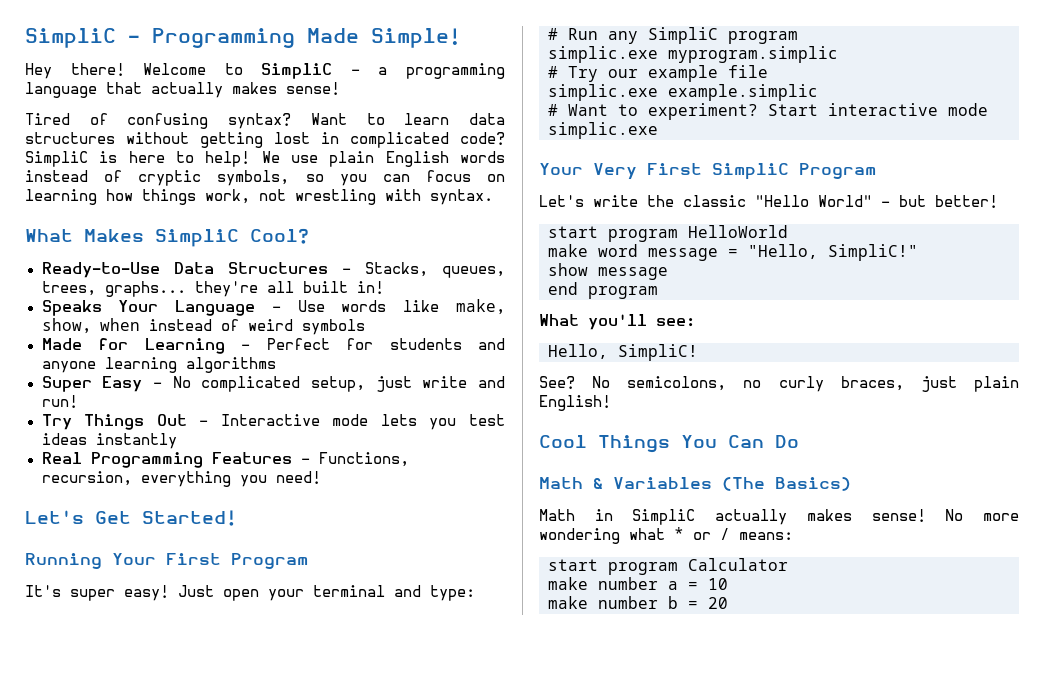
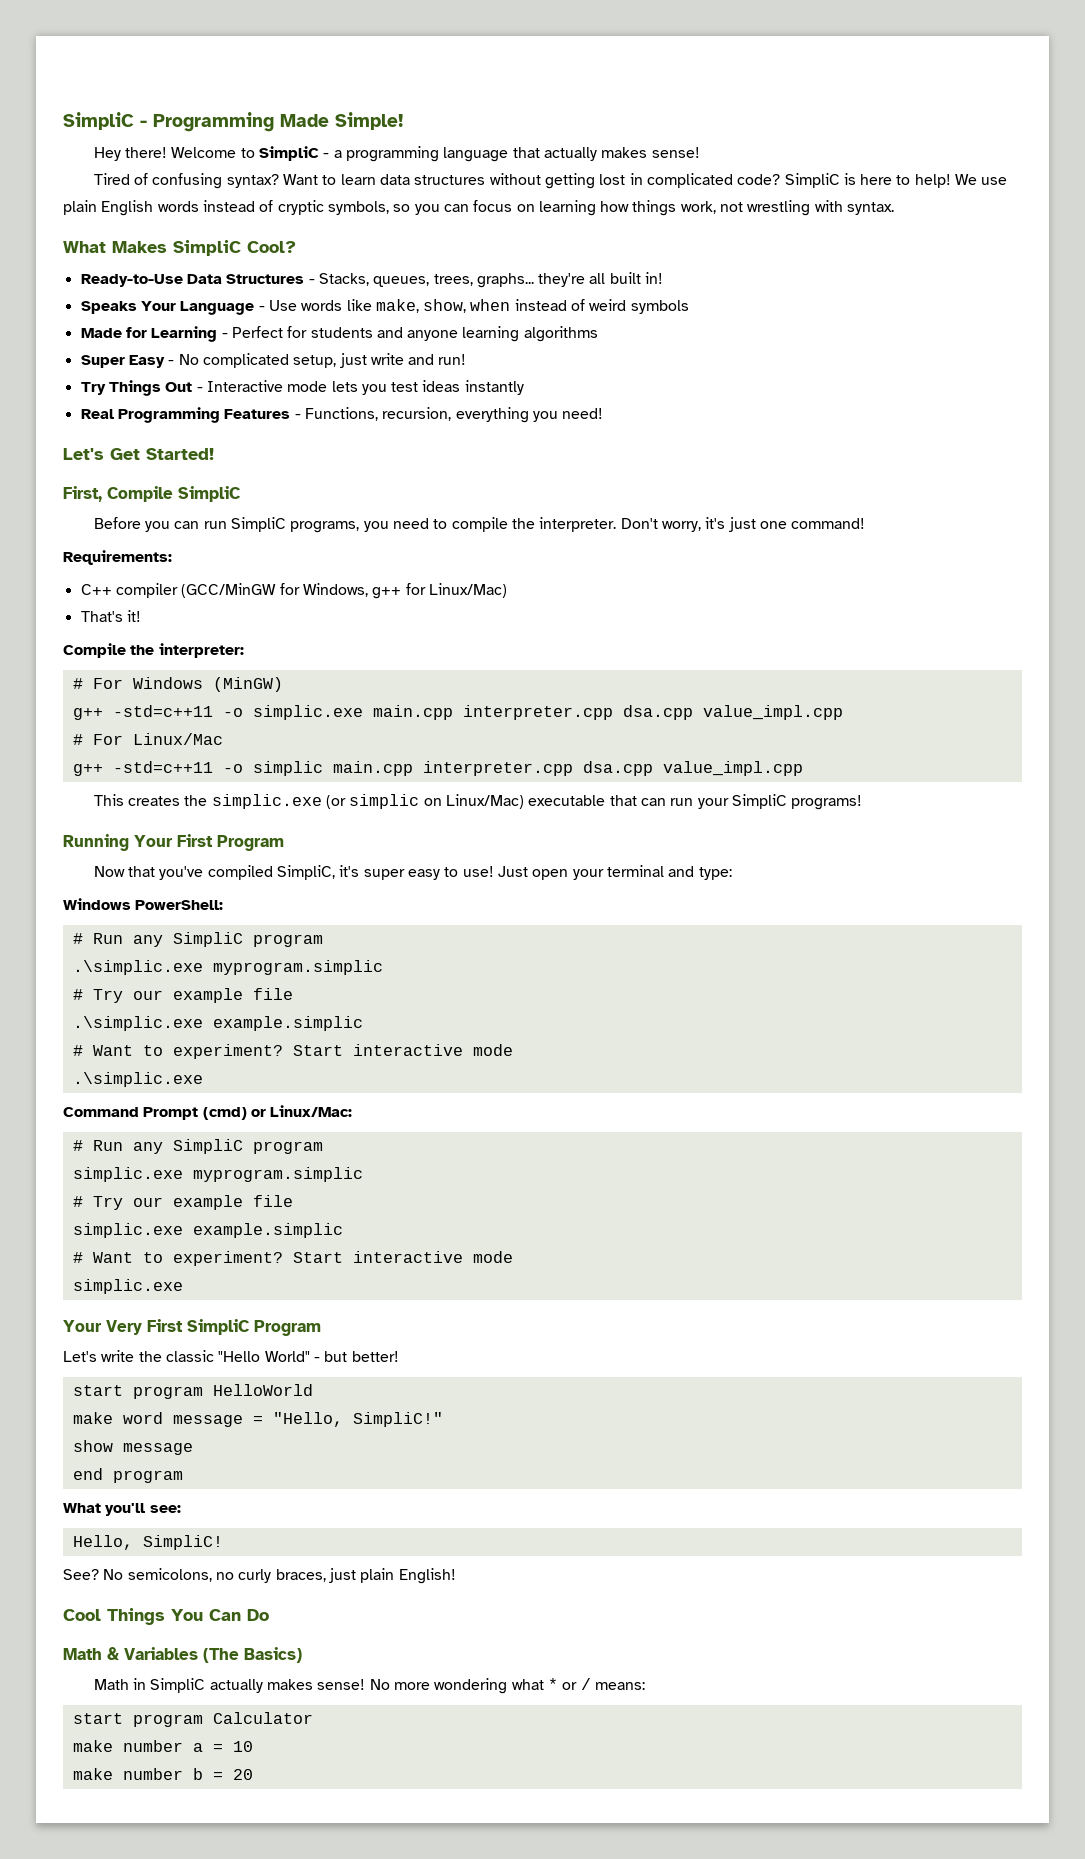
[25,553,308,569] [25,585,169,601] Running Your First Program // It's super easy! -> [63,486,241,502] [93,517,866,533] [63,550,172,565] [80,583,507,599] [80,610,141,622] [63,643,244,658] [72,677,283,692] [72,705,843,720] [72,733,223,745] [72,761,803,776] [93,794,863,810] [63,834,284,851] [93,865,494,880] First, Compile SimpliC // Before you can run SimpliC programs, you need to compile the interpreter. Don't worry, it's just one command! // Requirements: // C++ compiler (GCC/MinGW for Windows, g++ for Linux/Mac) // That's it! // Compile the interpreter: // # For Windows (MinGW) // g++ -std=c++11 -o simplic.exe main.cpp interpreter.cpp dsa.cpp value_impl.cpp // # For Linux/Mac // g++ -std=c++11 -o simplic main.cpp interpreter.cpp dsa.cpp value_impl.cpp // This creates the simplic.exe (or simplic on Linux/Mac) executable that can run your SimpliC programs! // Running Your First Program // Now that you've compiled SimpliC, it's super easy to use!
(475, 593) none -> [63,898,224,910] [72,932,323,947] [72,960,383,975] [72,988,293,1003] [72,1016,363,1031] [72,1044,513,1059] [72,1072,203,1087] [63,1105,353,1120] // Windows PowerShell: // # Run any SimpliC program // .\simplic.exe myprogram.simplic // # Try our example file // .\simplic.exe example.simplic // # Want to experiment? Start interactive mode // .\simplic.exe // Command Prompt (cmd) or Linux/Mac:

